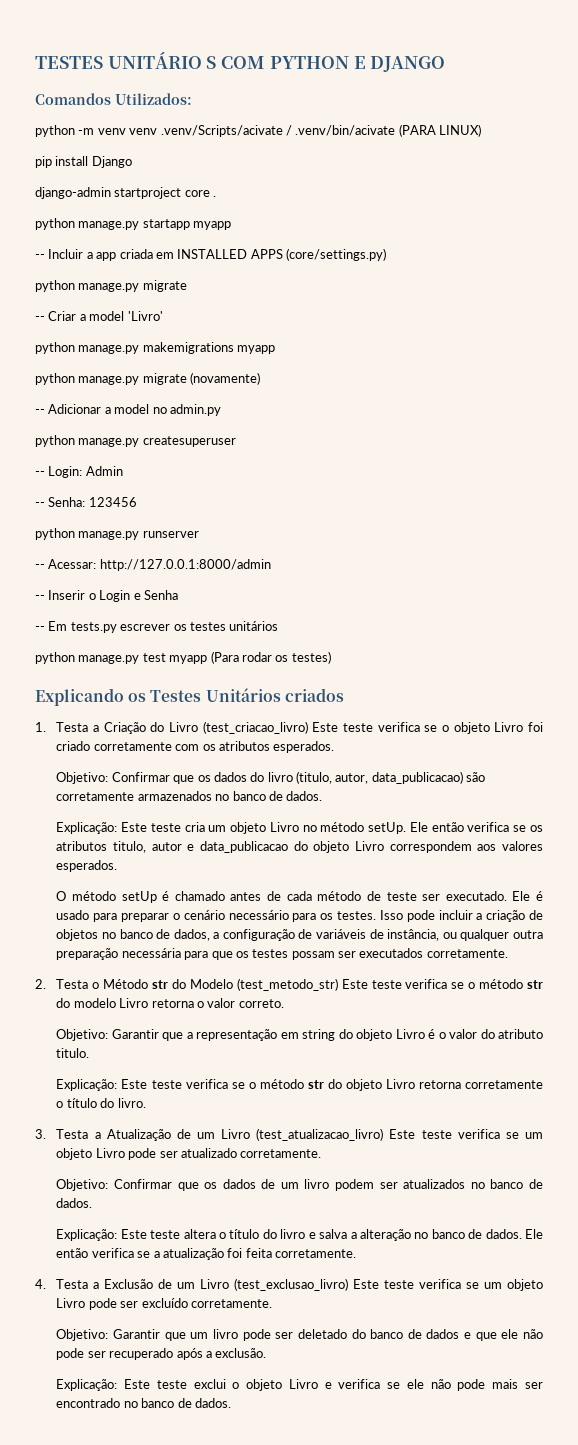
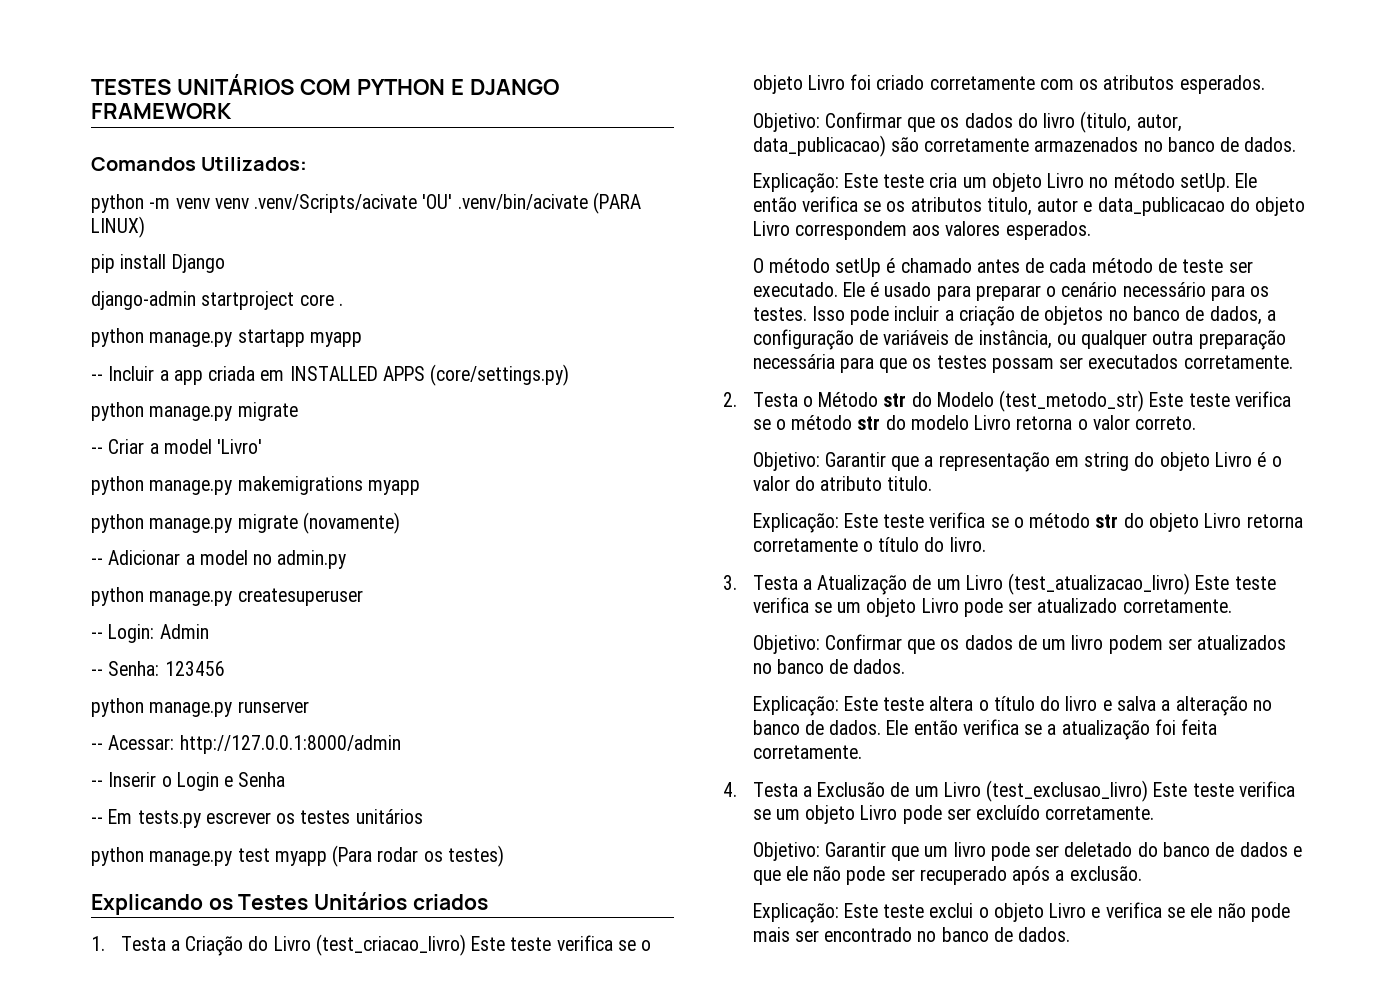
[107,51,217,69] UNITÁRIO S -> [176,74,294,95] UNITÁRIOS
(446, 64) none -> [91,103,232,119] FRAMEWORK
[285,125,292,136] / -> [422,194,453,209] 'OU'

